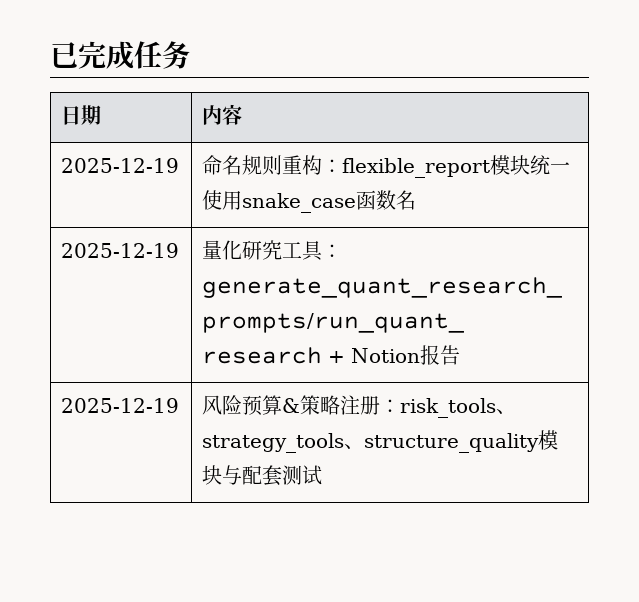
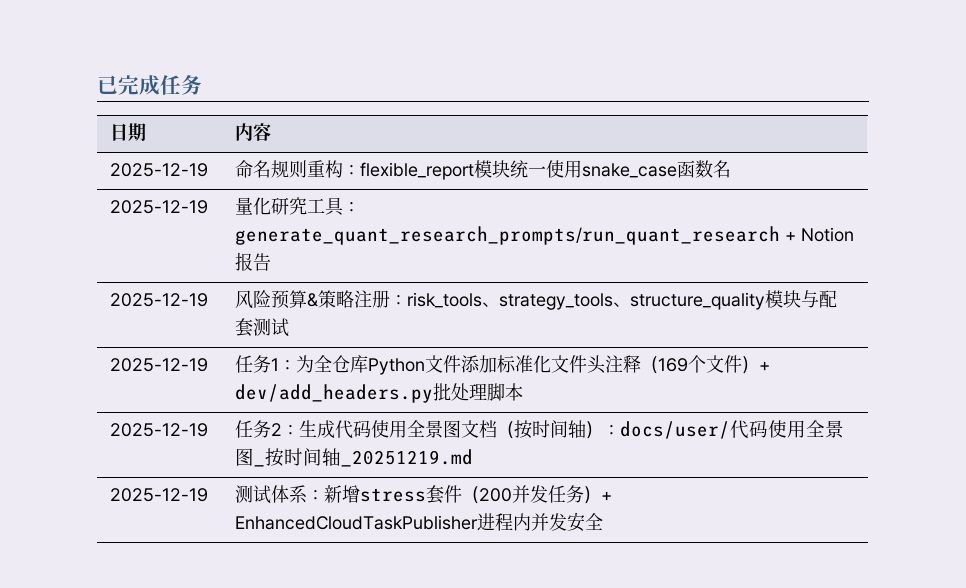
(323, 475) none -> [110,358,209,372] [235,355,771,375] [235,383,524,403] [110,423,209,437] [235,420,845,439] [235,448,474,467] [110,488,209,502] [235,485,613,504] [235,512,604,532] // 2025-12-19 | 任务1：为全仓库Python文件添加标准化文件头注释（169个文件）+ dev/add_headers.py批处理脚本 // 2025-12-19 | 任务2：生成代码使用全景图文档（按时间轴）：docs/user/代码使用全景图_按时间轴_20251219.md // 2025-12-19 | 测试体系：新增stress套件（200并发任务）+ EnhancedCloudTaskPublisher进程内并发安全

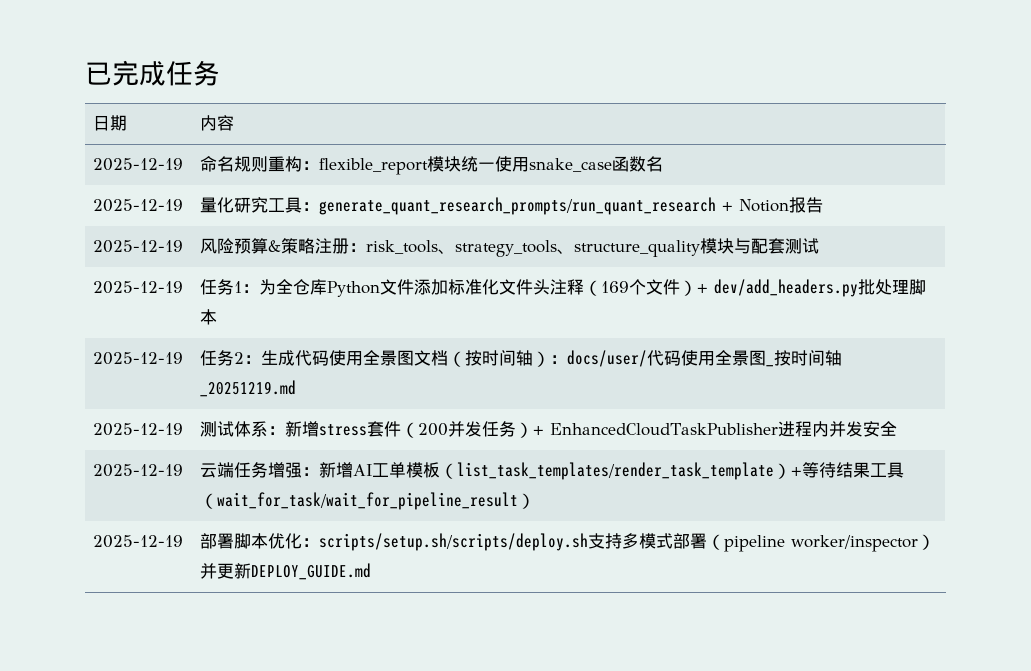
(604, 521) none -> [93,464,184,477] [200,462,905,480] [200,492,536,510] [93,535,184,548] [200,533,936,552] [200,563,372,580] // 2025-12-19 | 云端任务增强：新增AI工单模板（list_task_templates/render_task_template）+等待结果工具（wait_for_task/wait_for_pipeline_result） // 2025-12-19 | 部署脚本优化：scripts/setup.sh/scripts/deploy.sh支持多模式部署（pipeline worker/inspector）并更新DEPLOY_GUIDE.md

